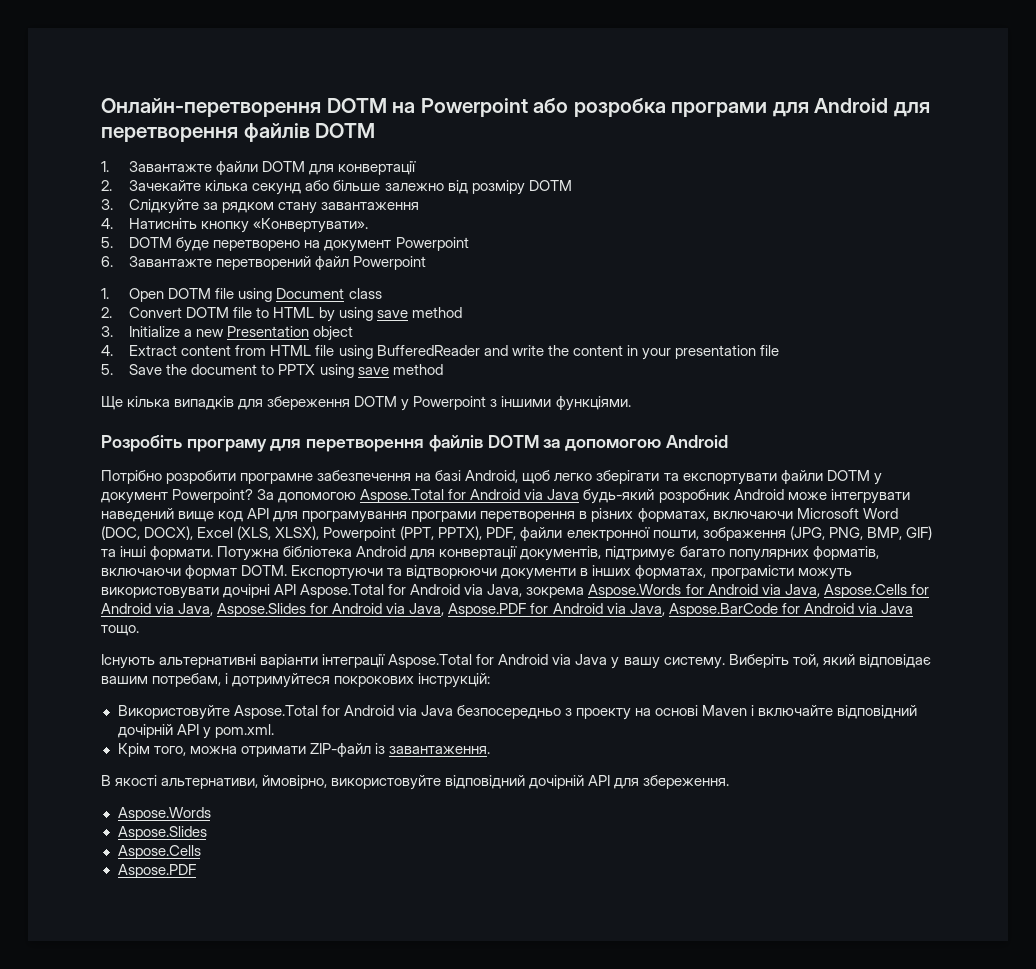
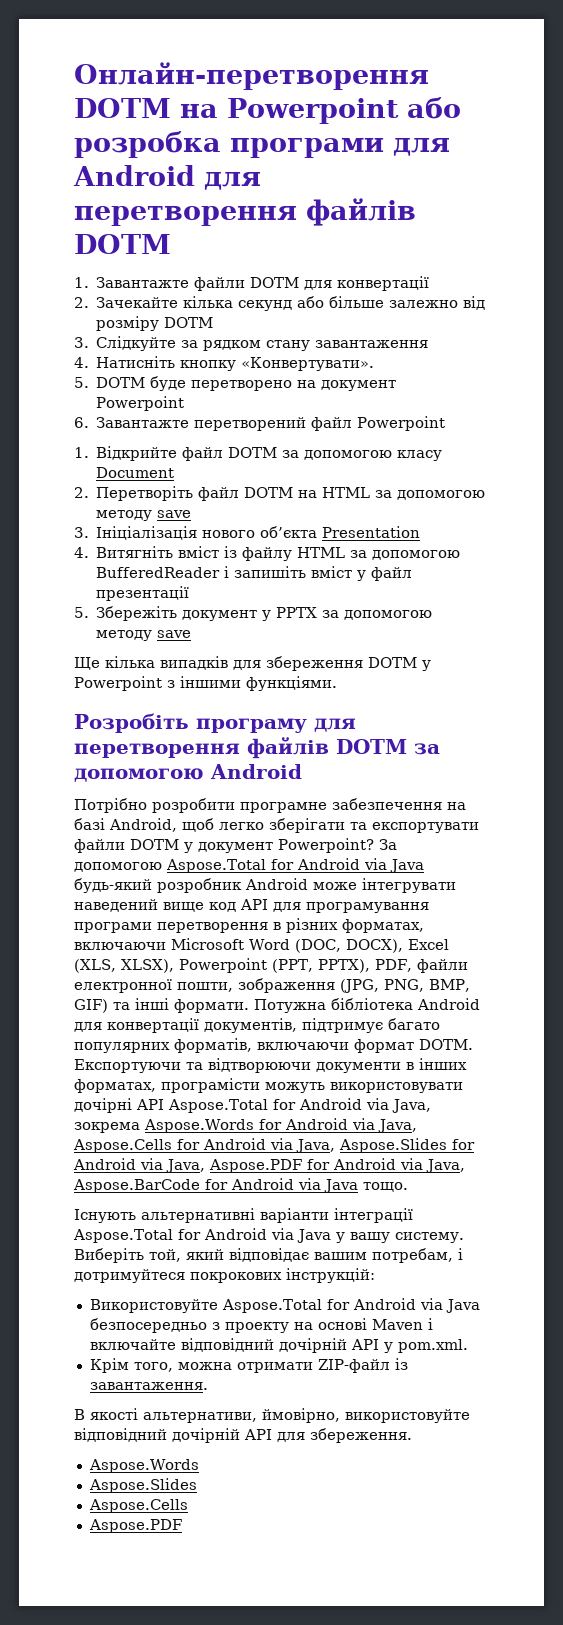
[129,288,273,302] Open DOTM file using -> [96,446,443,461] Відкрийте файл DOTM за допомогою класу
[348,288,382,299] [101,307,462,322] [101,326,225,337] class // 2. Convert DOTM file to HTML by using save method // 3. Initialize a new -> [74,486,486,501] [96,510,192,521] [74,526,318,540] // 2. Перетворіть файл DOTM на HTML за допомогою методу save // 3. Ініціалізація нового об’єкта
[313,326,354,341] [101,345,779,360] [101,364,443,378] object // 4. Extract content from HTML file using BufferedReader and write the content in your presentation file // 5. Save the document to PPTX using save method -> [74,546,461,561] [96,566,413,581] [96,586,190,601] [74,606,433,621] [96,630,192,641] // 4. Витягніть вміст із файлу HTML за допомогою BufferedReader і запишіть вміст у файл презентації // 5. Збережіть документ у PPTX за допомогою методу save

